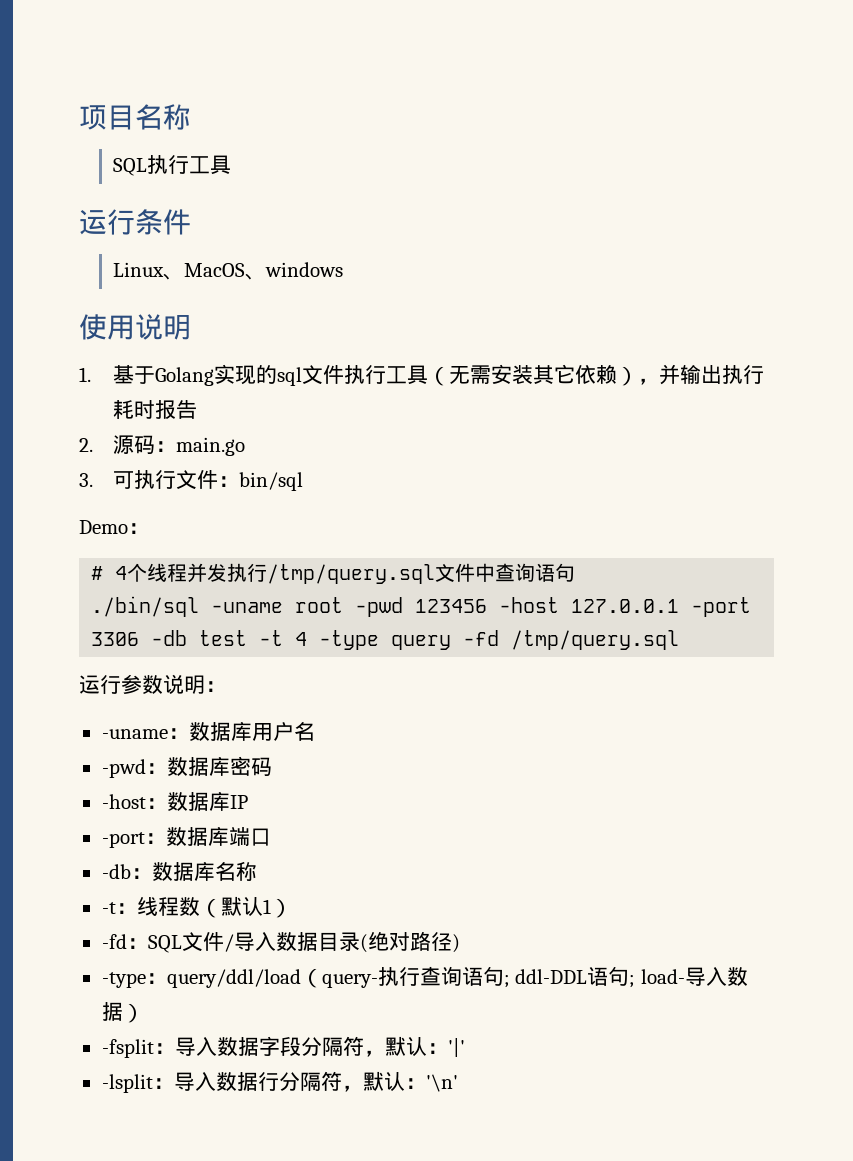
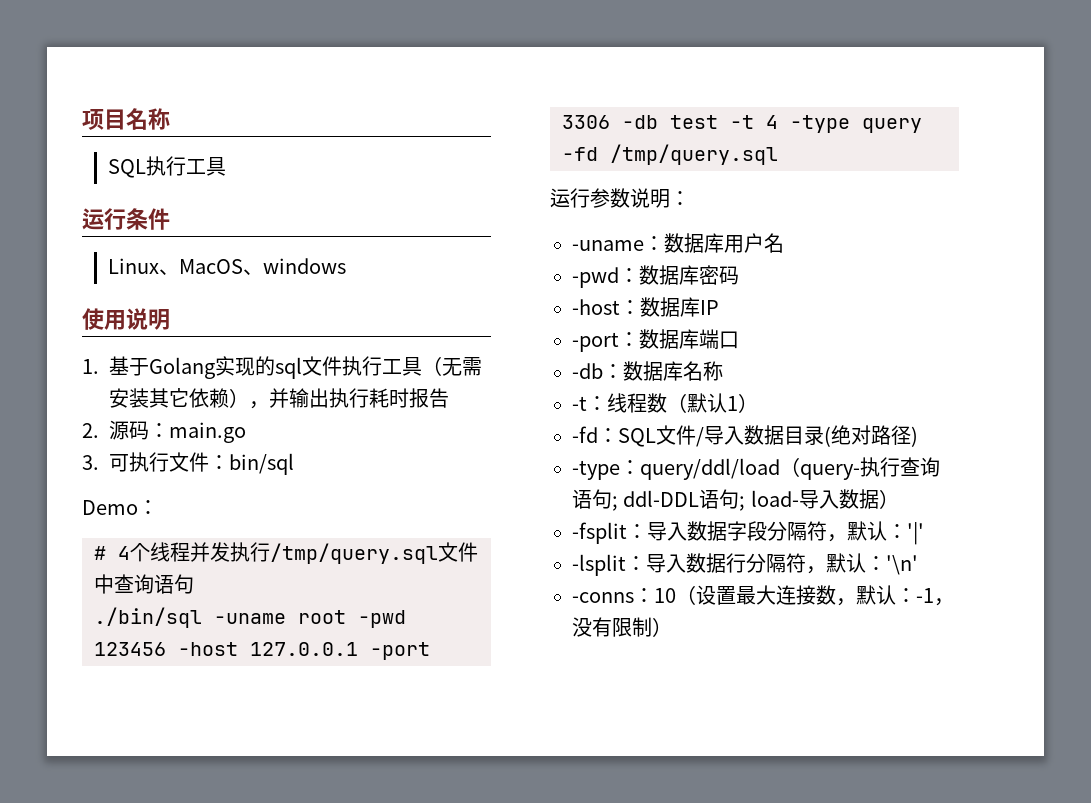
(458, 1083) none -> [572,585,954,606] [572,617,672,637] // -conns：10（设置最大连接数，默认：-1，没有限制）

